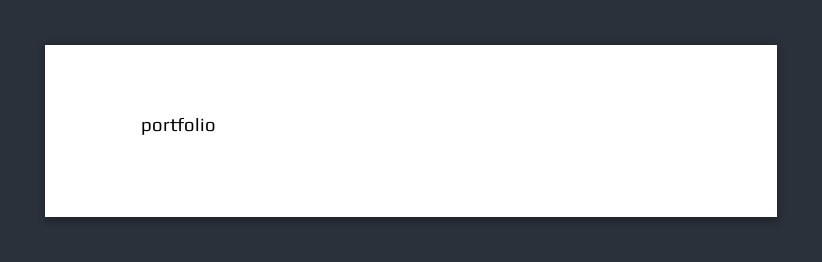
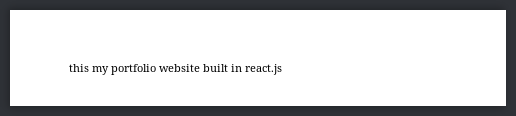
[141,117,216,135] portfolio -> [69,64,282,75] this my portfolio website built in react.js

